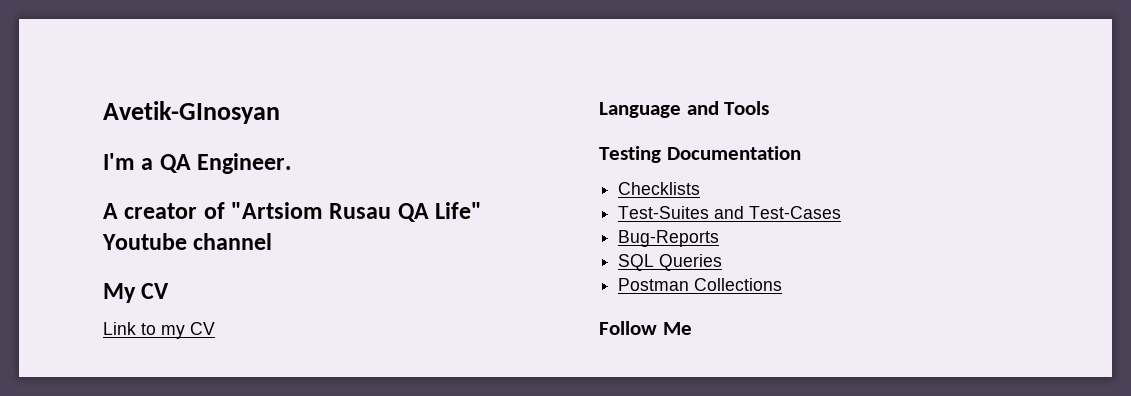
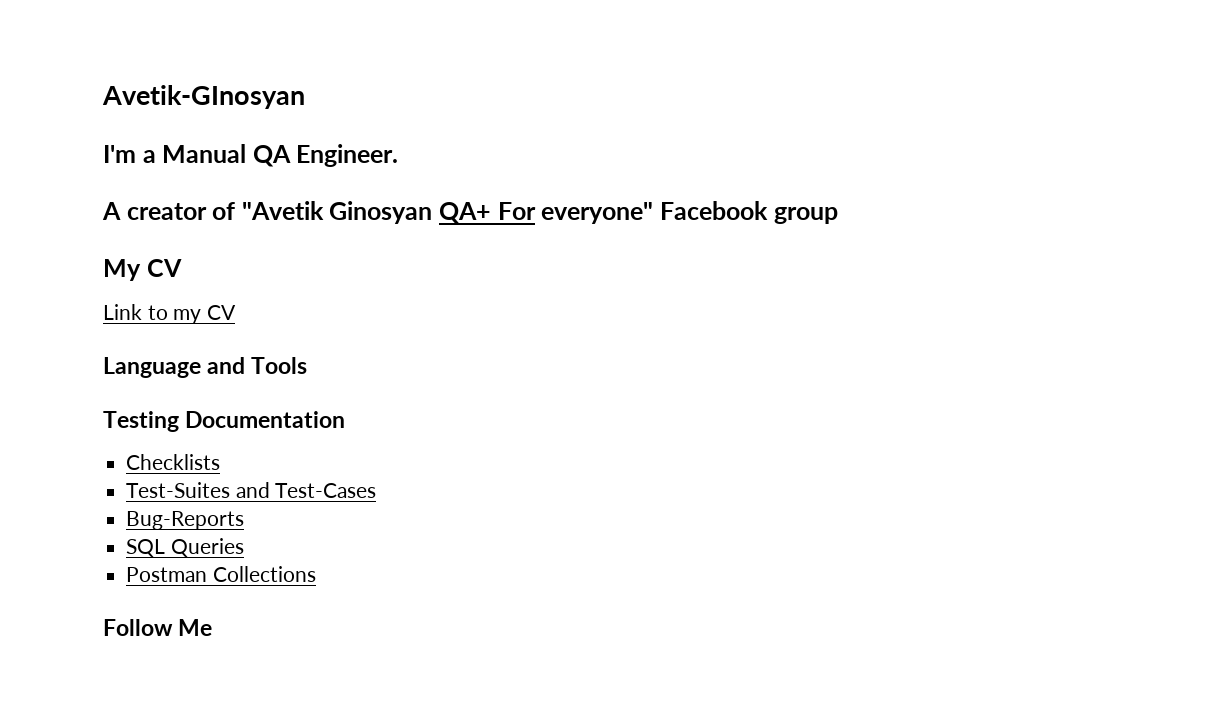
(154, 164) none -> [162,144,247,163] Manual
[231,202,483,222] [102,233,273,250] "Artsiom Rusau QA Life" Youtube channel -> [241,201,838,224] "Avetik Ginosyan QA+ For everyone" Facebook group

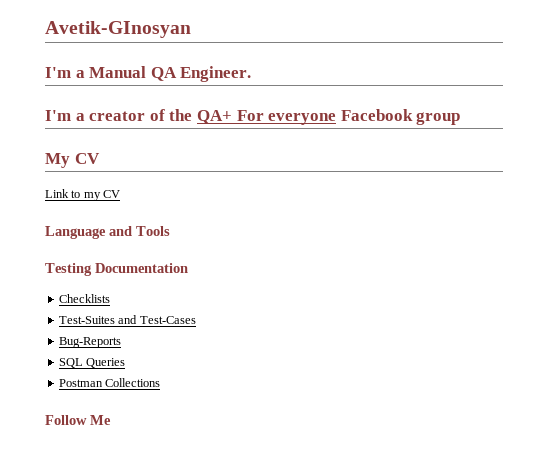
[102,201,433,224] A creator of "Avetik Ginosyan -> [45,109,193,121] I'm a creator of the
[541,202,654,224] everyone" -> [268,113,337,125] everyone

